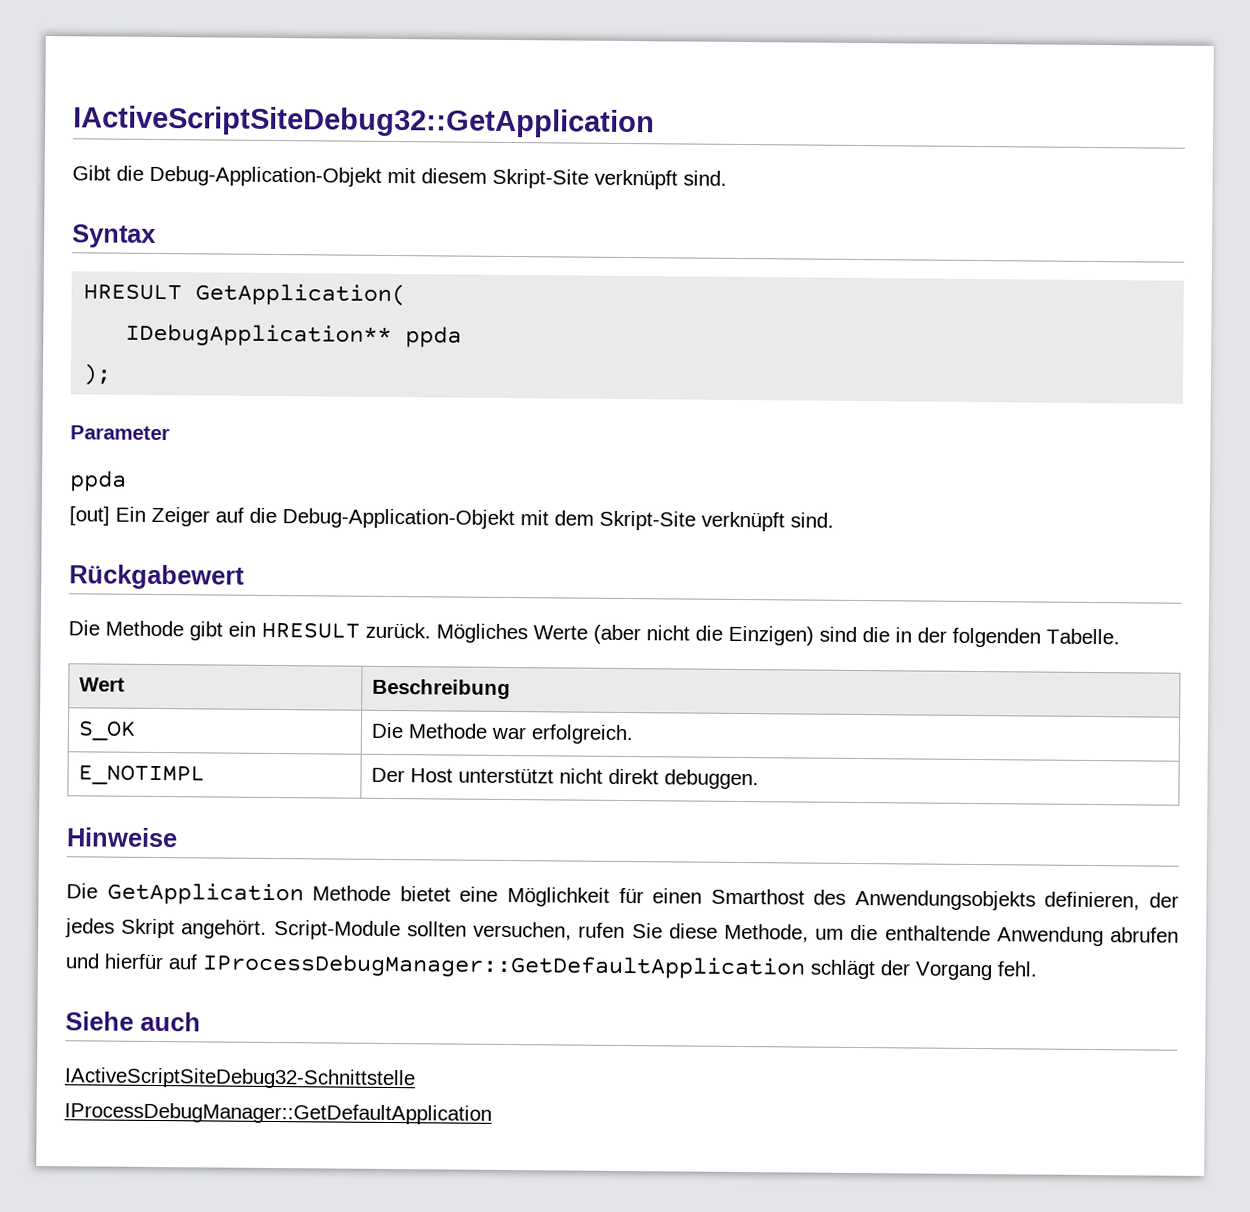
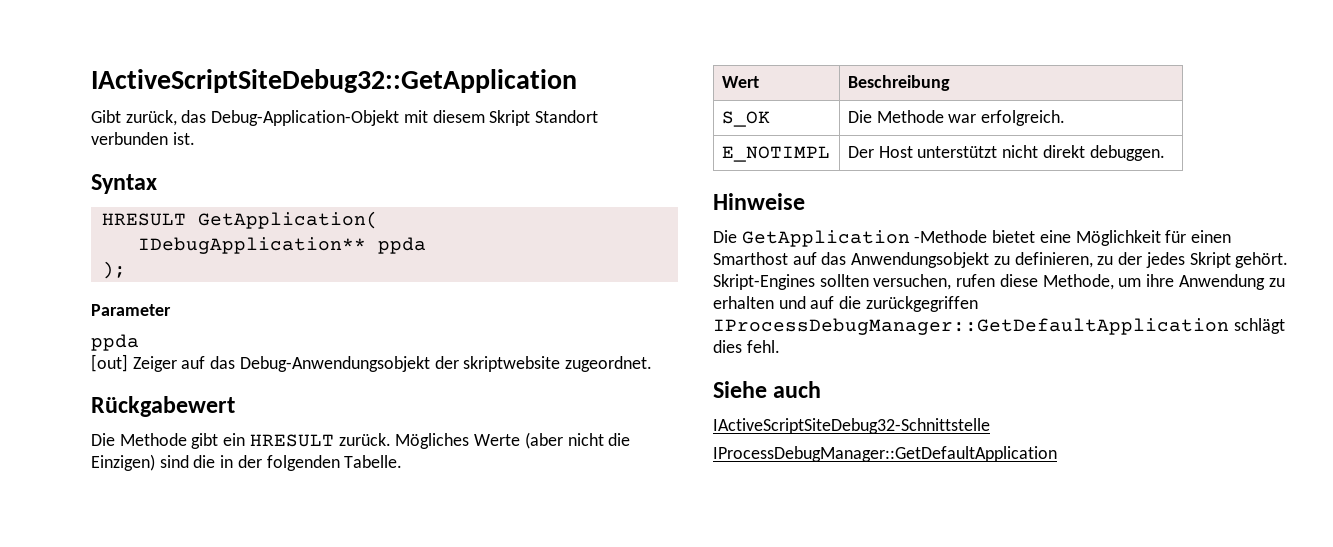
[116,165,144,181] die -> [125,110,207,126] zurück, das
[492,168,727,190] Skript-Site verknüpft sind. -> [489,110,599,126] [91,132,195,145] Skript Standort verbunden ist.
[115,506,146,522] Ein -> (128, 363) none
[249,507,834,532] die Debug-Application-Objekt mit dem Skript-Site verknüpft sind. -> [210,356,653,372] das Debug-Anwendungsobjekt der skriptwebsite zugeordnet.
[312,885,392,902] Methode -> [914,230,988,243] -Methode
[813,889,1141,911] des Anwendungsobjekts definieren, -> [792,252,1114,268] auf das Anwendungsobjekt zu definieren, zu
[181,919,401,941] angehört. Script-Module -> [1235,252,1289,268] [713,274,815,290] gehört. Skript-Engines
[631,923,663,939] Sie -> (996, 280) none
[850,924,1179,947] [65,953,992,981] die enthaltende Anwendung abrufen und hierfür auf IProcessDebugManager::GetDefaultApplication schlägt der Vorgang -> [1146,274,1285,290] [713,296,978,312] [713,318,1285,335] [713,340,742,353] ihre Anwendung zu erhalten und auf die zurückgegriffen IProcessDebugManager::GetDefaultApplication schlägt dies

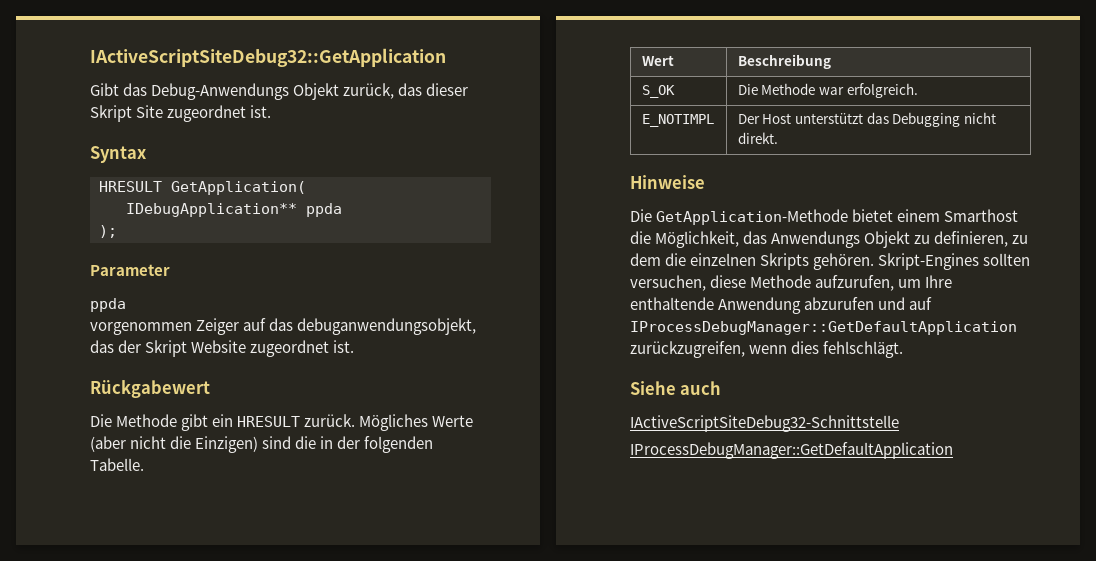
[125,110,599,126] [91,132,168,145] zurück, das Debug-Application-Objekt mit diesem Skript Standort verbunden -> [123,83,469,100] [90,105,247,122] das Debug-Anwendungs Objekt zurück, das dieser Skript Site zugeordnet
[91,354,128,372] [out] -> [90,322,192,335] vorgenommen
[239,356,653,372] Debug-Anwendungsobjekt der skriptwebsite zugeordnet. -> [297,318,477,335] [90,340,355,357] debuganwendungsobjekt, das der Skript Website zugeordnet ist.
[1002,145,1165,161] [713,193,805,210] [713,230,1232,247] [713,252,1289,268] [713,274,1285,290] [713,296,978,312] [713,318,1285,335] [713,340,780,353] nicht direkt debuggen. // Hinweise // Die GetApplication -Methode bietet eine Möglichkeit für einen Smarthost auf das Anwendungsobjekt zu definieren, zu der jedes Skript gehört. Skript-Engines sollten versuchen, rufen diese Methode, um ihre Anwendung zu erhalten und auf die zurückgegriffen IProcessDebugManager::GetDefaultApplication schlägt dies fehl. -> [866,112,996,127] [737,132,778,144] [630,175,705,189] [630,209,1019,225] [630,231,1029,248] [630,253,1031,270] [630,275,953,291] [630,297,933,314] [630,321,1017,335] [630,341,904,358] das Debugging nicht direkt. // Hinweise // Die GetApplication-Methode bietet einem Smarthost die Möglichkeit, das Anwendungs Objekt zu definieren, zu dem die einzelnen Skripts gehören. Skript-Engines sollten versuchen, diese Methode aufzurufen, um Ihre enthaltende Anwendung abzurufen und auf IProcessDebugManager::GetDefaultApplication zurückzugreifen, wenn dies fehlschlägt.

